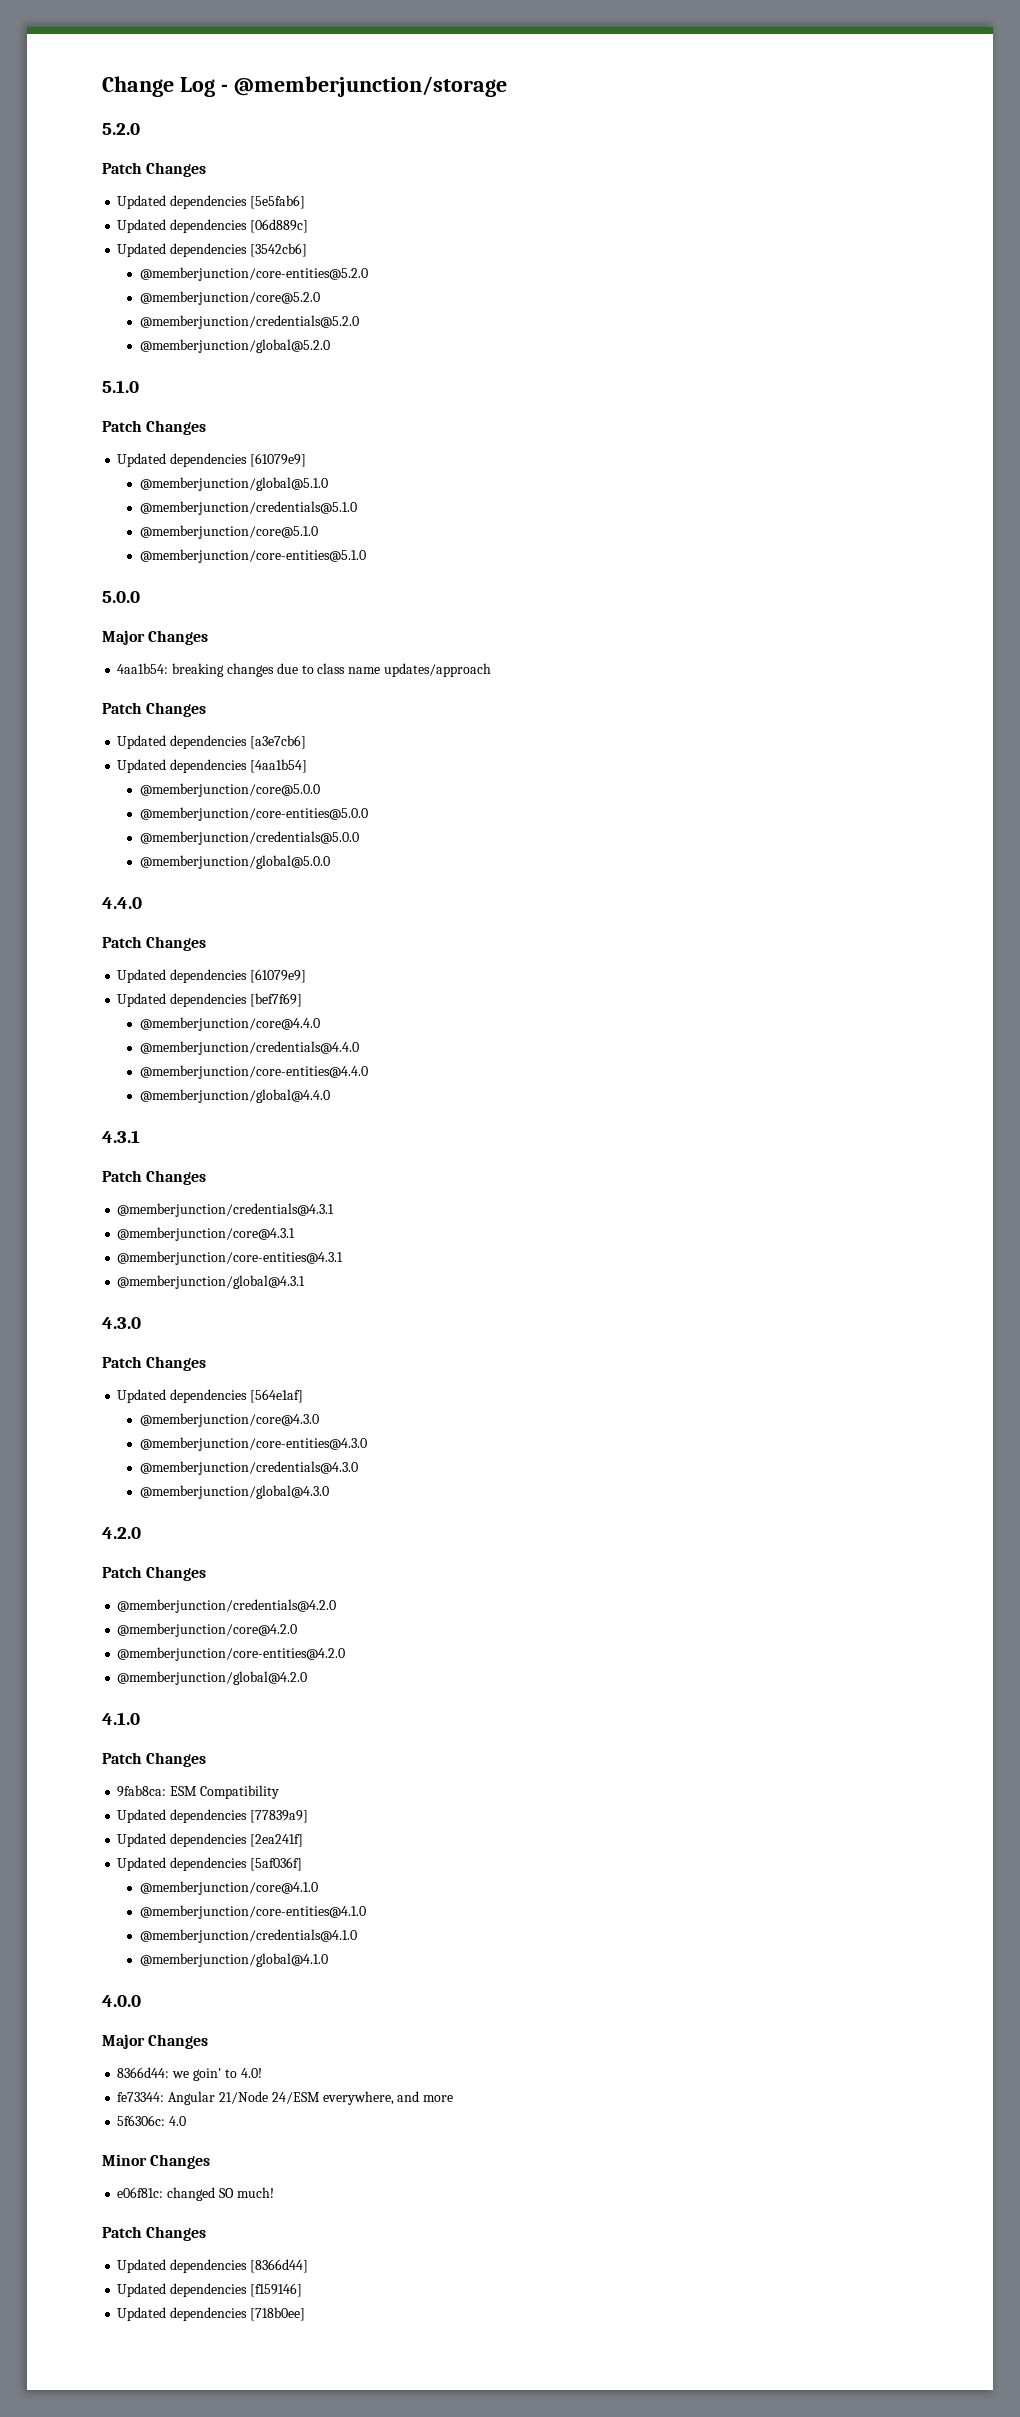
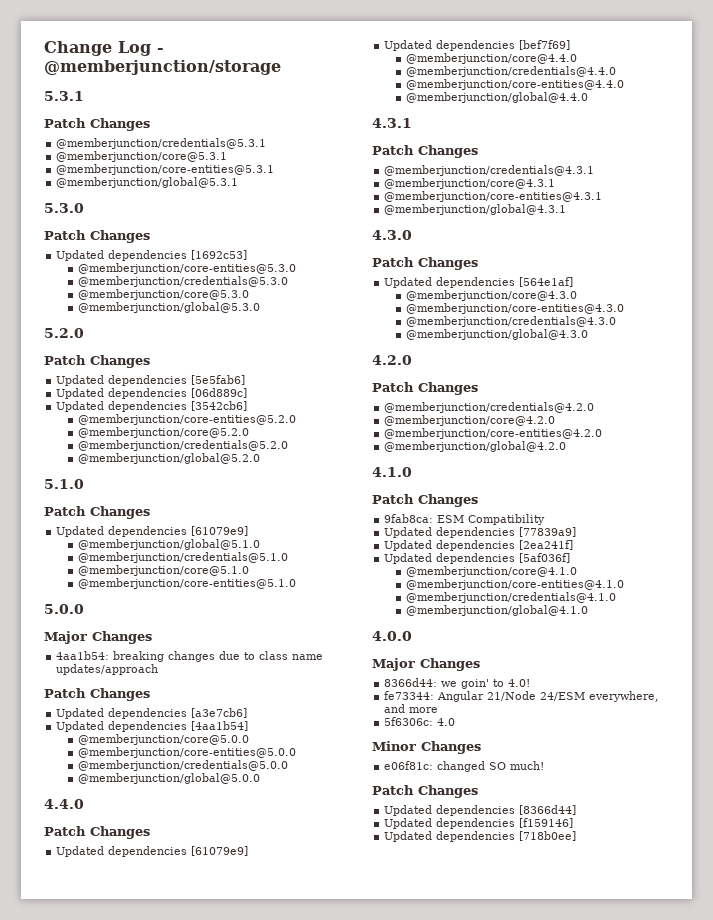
(507, 86) none -> [44,91,84,101] [44,118,150,131] [56,138,267,149] [56,151,228,162] [56,164,275,175] [56,177,239,188] [44,203,84,213] [44,230,150,243] [56,250,248,261] [78,263,297,274] [78,276,289,287] [78,289,250,300] [78,302,261,313] // 5.3.1 // Patch Changes // @memberjunction/credentials@5.3.1 // @memberjunction/core@5.3.1 // @memberjunction/core-entities@5.3.1 // @memberjunction/global@5.3.1 // 5.3.0 // Patch Changes // Updated dependencies [1692c53] // @memberjunction/core-entities@5.3.0 // @memberjunction/credentials@5.3.0 // @memberjunction/core@5.3.0 // @memberjunction/global@5.3.0

